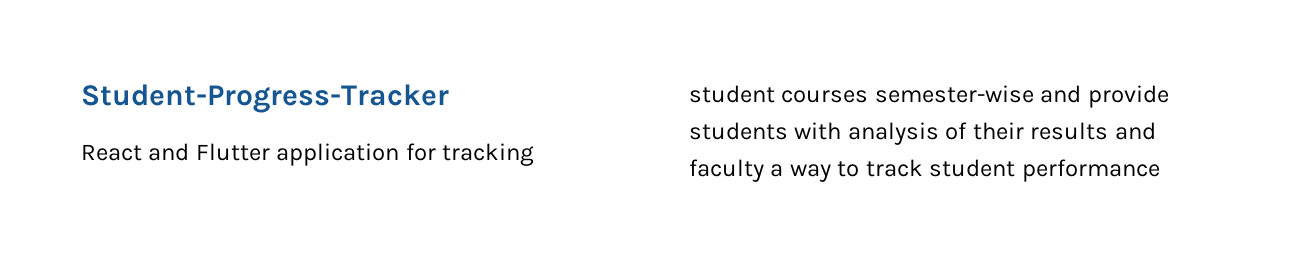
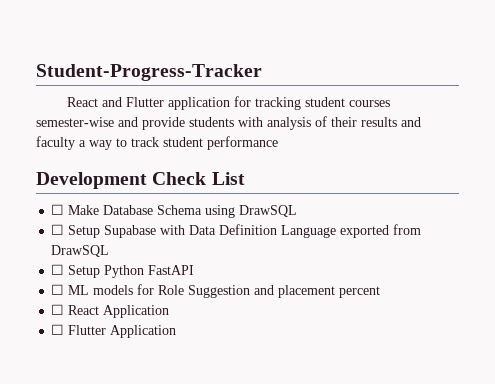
(1160, 170) none -> [36,172,245,189] [51,204,298,218] [51,224,422,238] [51,245,110,257] [51,264,195,278] [51,284,381,298] [51,304,170,318] [51,324,177,338] // Development Check List // ☐ Make Database Schema using DrawSQL // ☐ Setup Supabase with Data Definition Language exported from DrawSQL // ☐ Setup Python FastAPI // ☐ ML models for Role Suggestion and placement percent // ☐ React Application // ☐ Flutter Application

